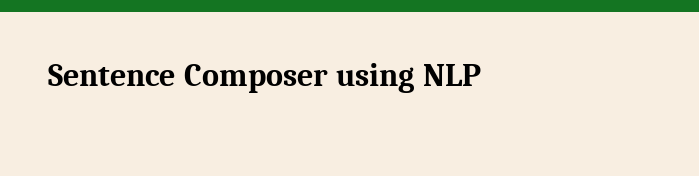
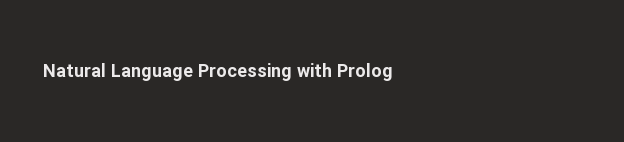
[48,63,481,93] Sentence Composer using NLP -> [43,63,393,81] Natural Language Processing with Prolog

